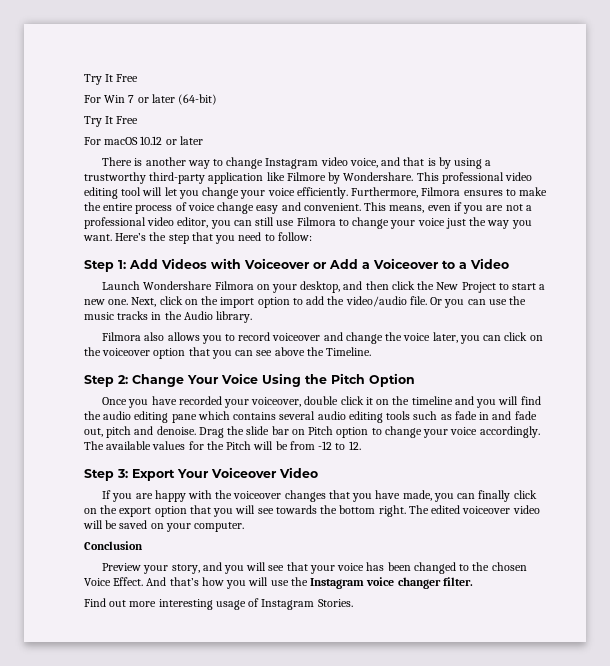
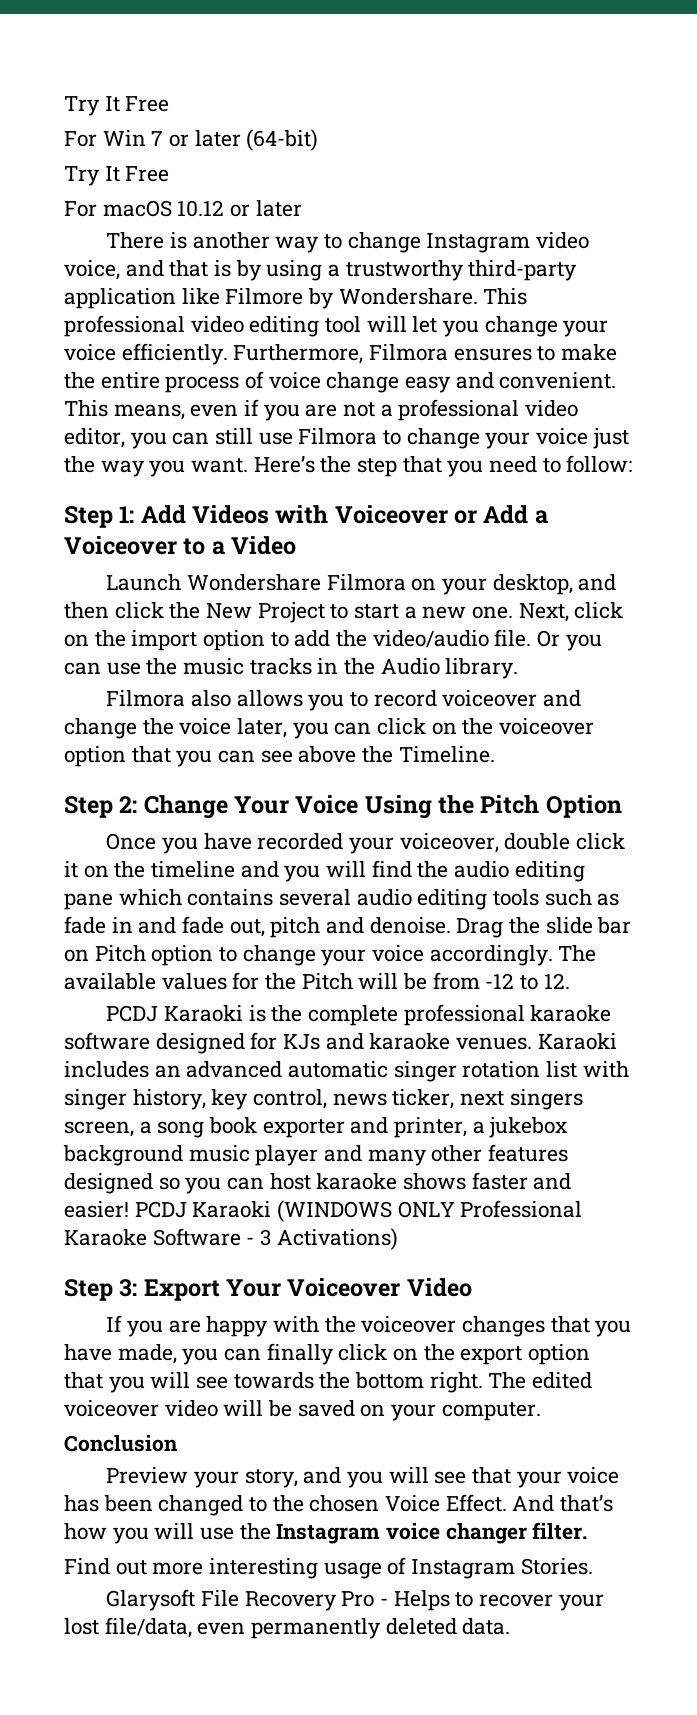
(361, 445) none -> [106,1004,612,1026] [64,1032,617,1054] [64,1061,629,1082] [64,1089,583,1110] [64,1117,568,1138] [63,1144,569,1166] [64,1172,572,1194] [64,1200,583,1222] [64,1228,398,1250] // PCDJ Karaoki is the complete professional karaoke software designed for KJs and karaoke venues. Karaoki includes an advanced automatic singer rotation list with singer history, key control, news ticker, next singers screen, a song book exporter and printer, a jukebox background music player and many other features designed so you can host karaoke shows faster and easier! PCDJ Karaoki (WINDOWS ONLY Professional Karaoke Software - 3 Activations)
(353, 603) none -> [106,1589,604,1611] [64,1617,511,1639] // Glarysoft File Recovery Pro - Helps to recover your lost file/data, even permanently deleted data.

